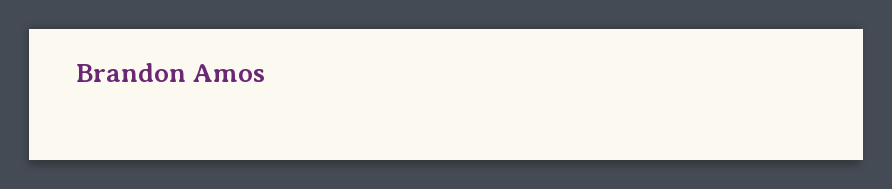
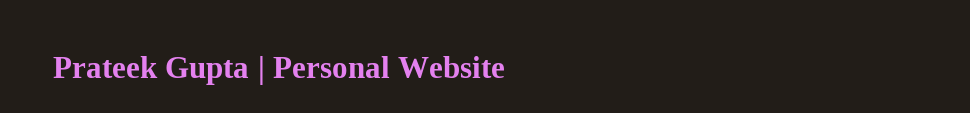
[76,63,266,82] Brandon Amos -> [53,56,506,85] Prateek Gupta | Personal Website

